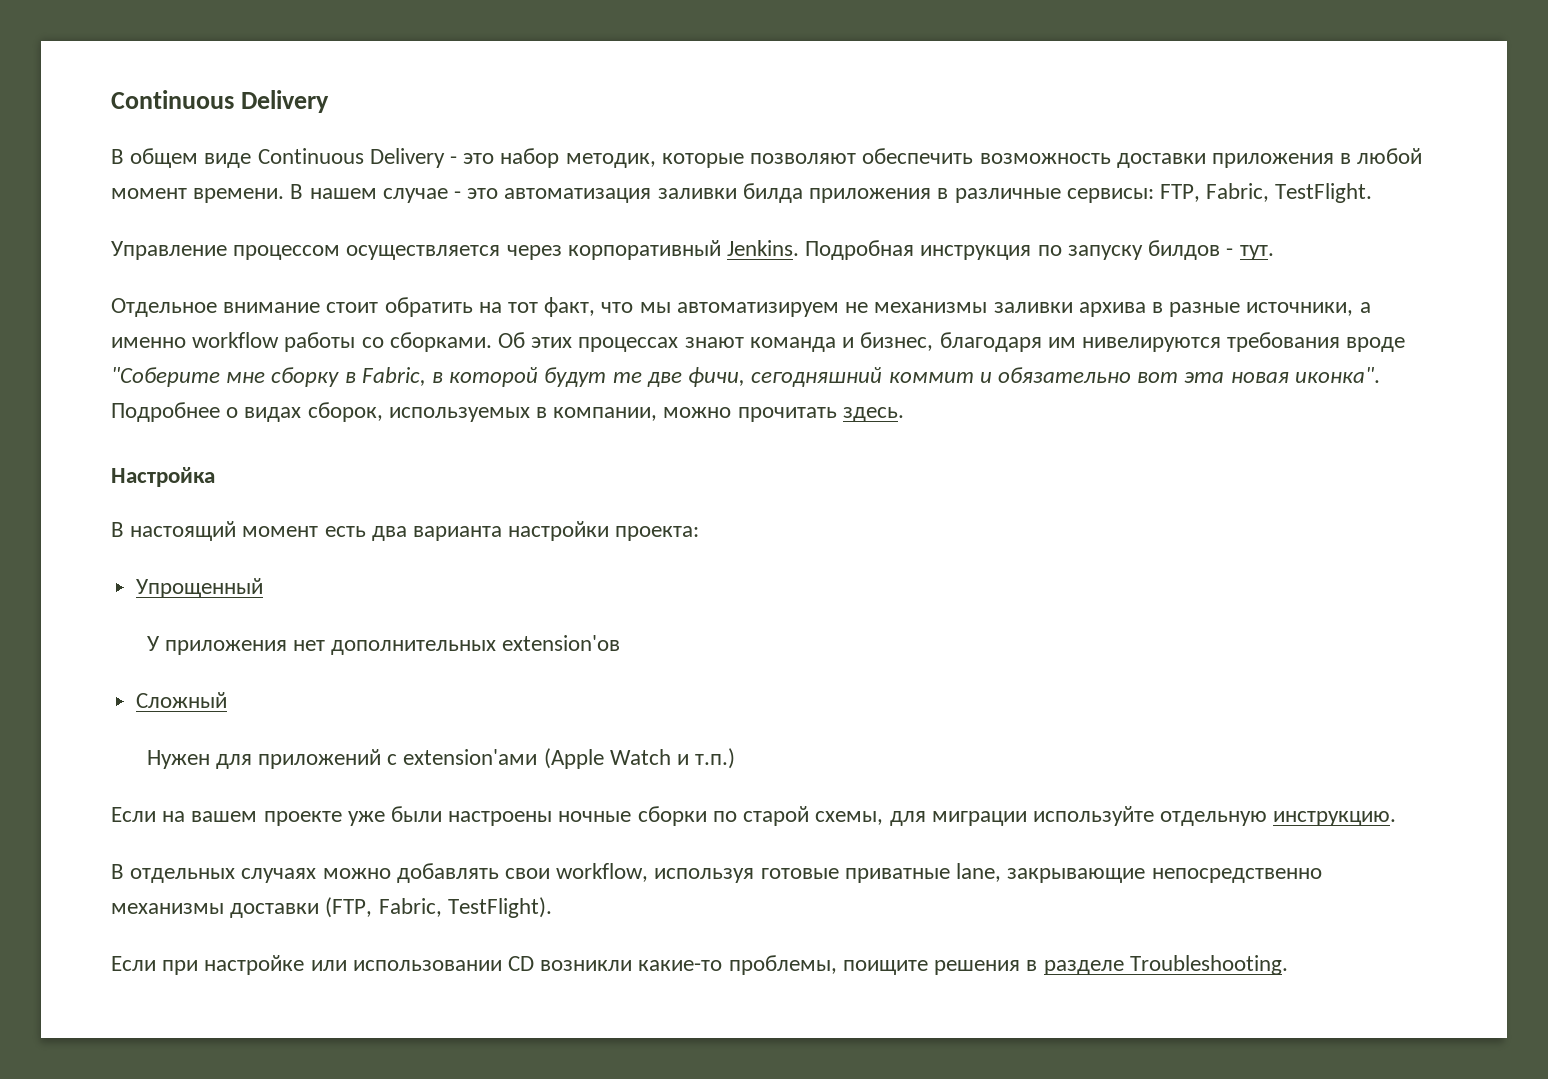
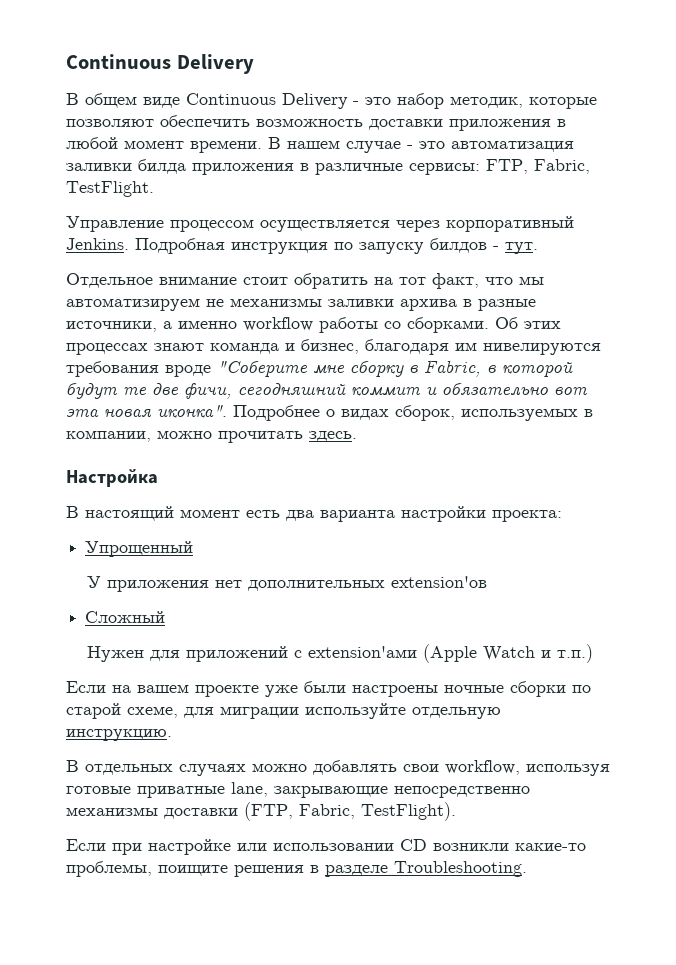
[815,811,884,825] схемы, -> [127,706,178,718] схеме,

